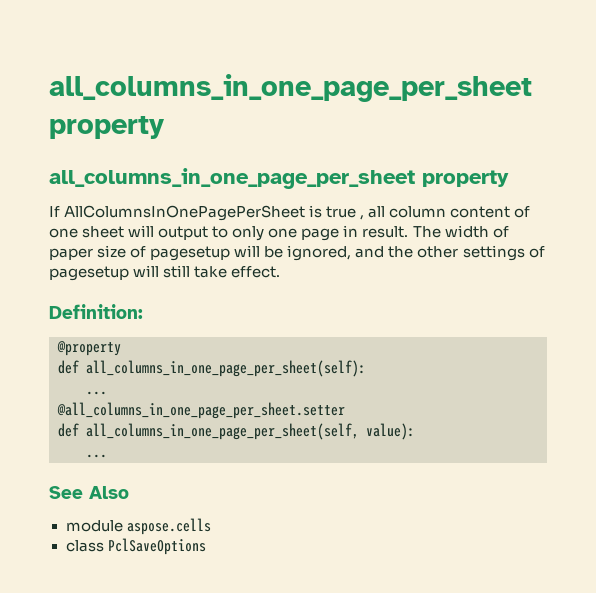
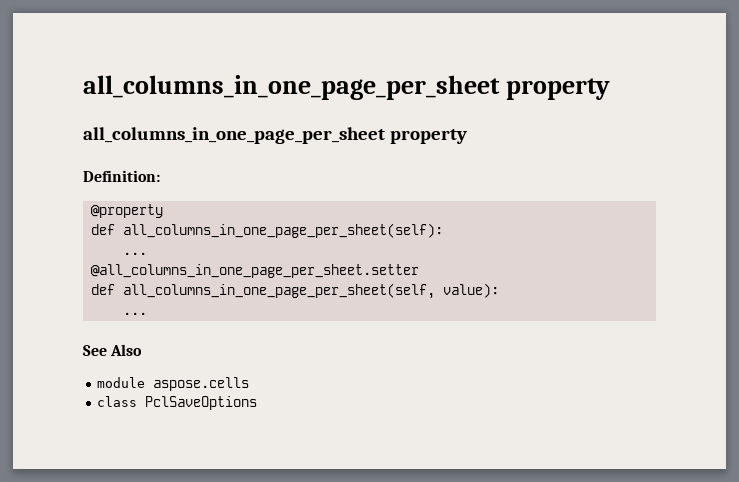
[49,205,531,221] [49,225,509,241] [49,245,545,261] [49,265,281,281] // If AllColumnsInOnePagePerSheet is true , all column content of one sheet will output to only one page in result. The width of paper size of pagesetup will be ignored, and the other settings of pagesetup will still take effect. -> (468, 136) none

